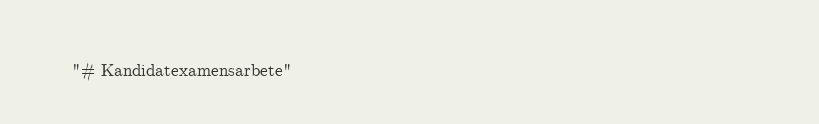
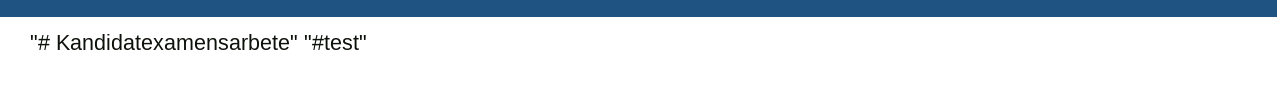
(292, 70) none -> [304,35,367,50] "#test"

